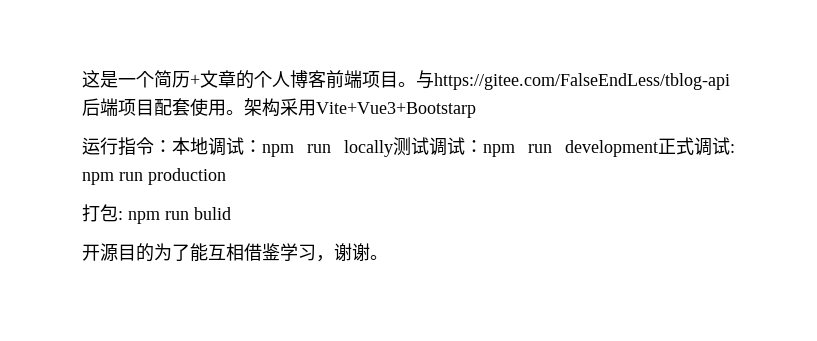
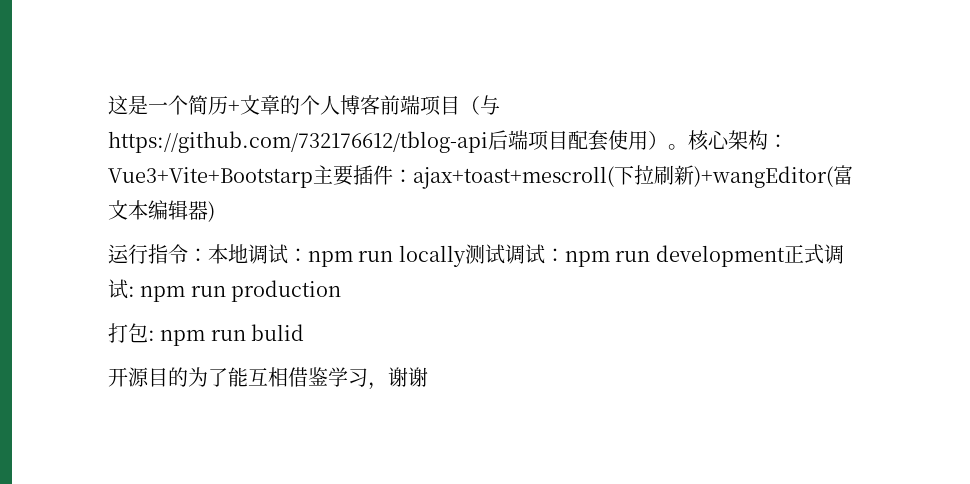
[398,70,730,90] 。与https://gitee.com/FalseEndLess/tblog-api -> [460,95,500,115] [108,131,488,153] （与https://github.com/732176612/tblog-api
[226,98,476,118] 。架构采用Vite+Vue3+Bootstarp -> [648,130,788,151] [108,165,853,189] [108,200,215,222] ）。核心架构：Vue3+Vite+Bootstarp主要插件：ajax+toast+mescroll(下拉刷新)+wangEditor(富文本编辑器)
[370,255,388,260] 。 -> (428, 377) none

